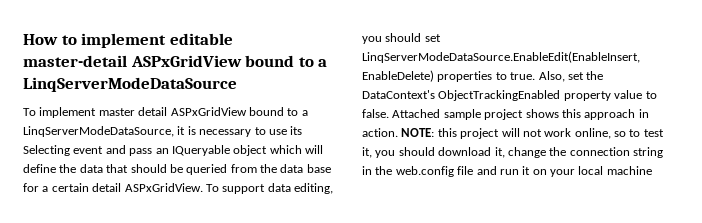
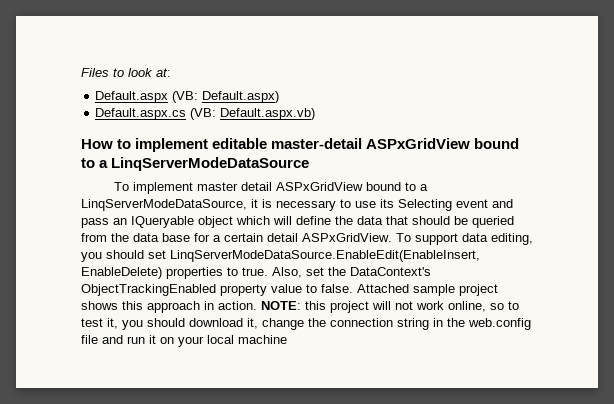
(23, 39) none -> [81,68,171,77] [95,91,280,103] [95,108,316,120] Files to look at: // Default.aspx (VB: Default.aspx) // Default.aspx.cs (VB: Default.aspx.vb) //

